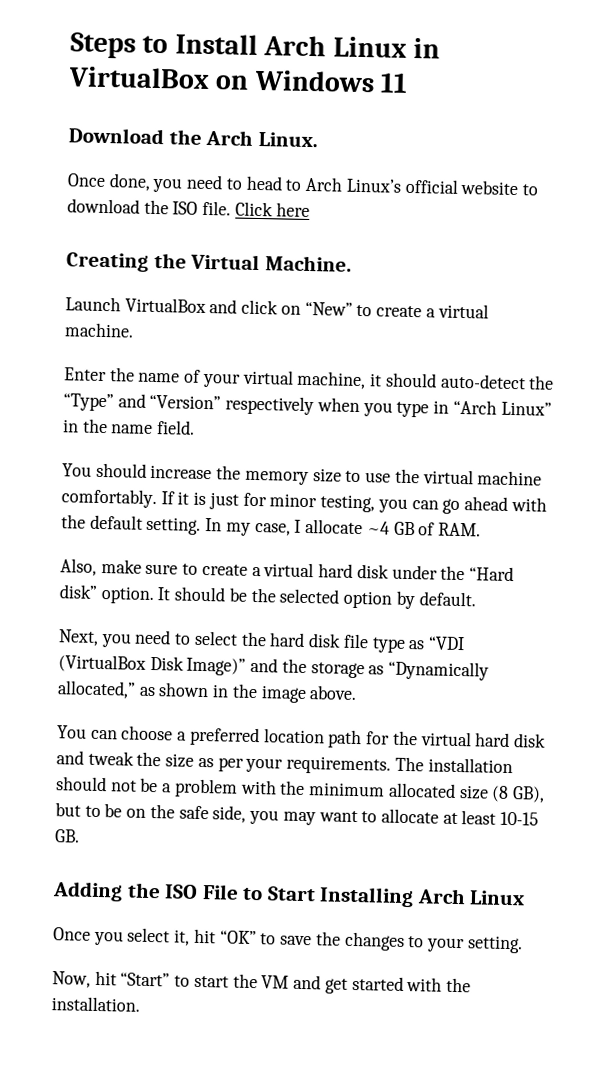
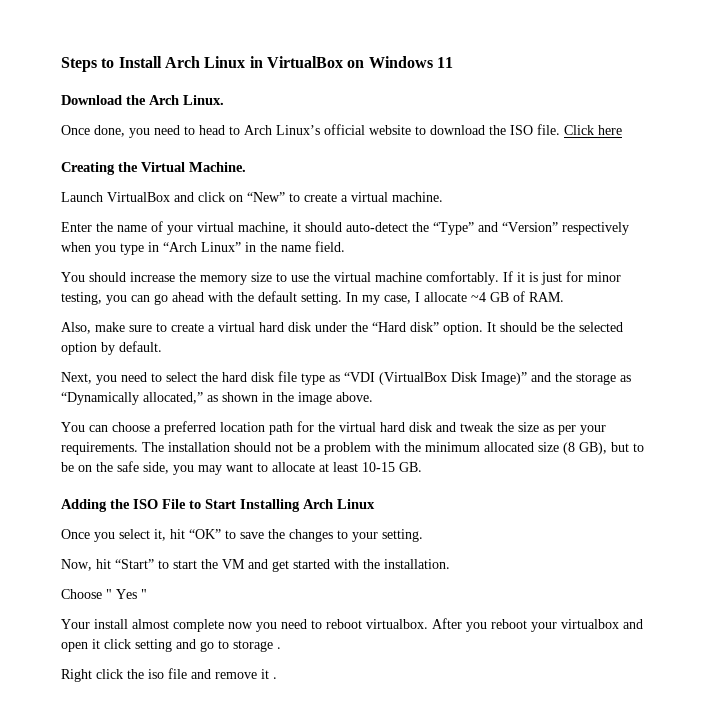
(140, 1004) none -> [61,589,147,599] [61,618,643,632] [61,639,281,652] [61,668,277,682] // Choose " Yes " // Your install almost complete now you need to reboot virtualbox. After you reboot your virtualbox and open it click setting and go to storage . // Right click the iso file and remove it .

